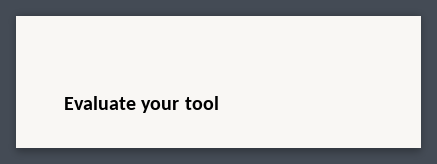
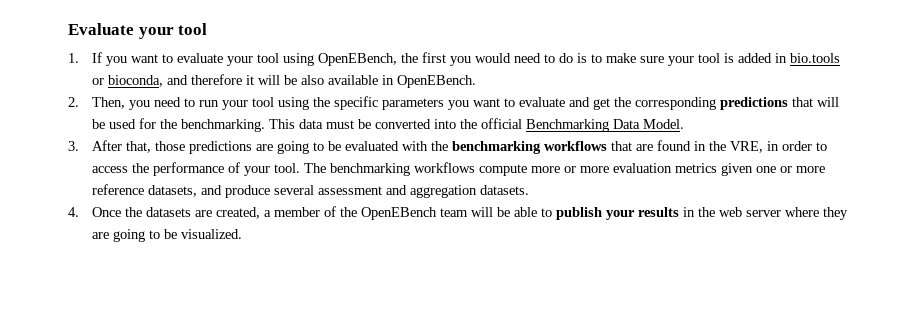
(219, 103) none -> [68,52,840,66] [91,74,476,88] [68,96,839,110] [91,118,684,132] [68,140,827,154] [91,162,825,176] [91,184,529,198] [68,206,848,220] [91,229,242,242] // 1. If you want to evaluate your tool using OpenEBench, the first you would need to do is to make sure your tool is added in bio.tools or bioconda, and therefore it will be also available in OpenEBench. // 2. Then, you need to run your tool using the specific parameters you want to evaluate and get the corresponding predictions that will be used for the benchmarking. This data must be converted into the official Benchmarking Data Model. // 3. After that, those predictions are going to be evaluated with the benchmarking workflows that are found in the VRE, in order to access the performance of your tool. The benchmarking workflows compute more or more evaluation metrics given one or more reference datasets, and produce several assessment and aggregation datasets. // 4. Once the datasets are created, a member of the OpenEBench team will be able to publish your results in the web server where they are going to be visualized.

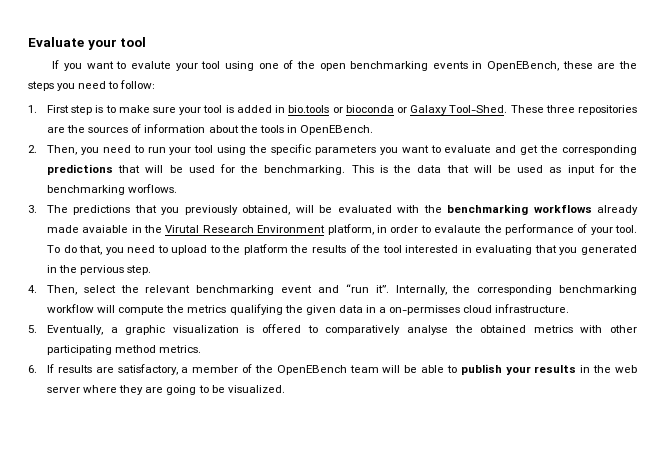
[68,53,79,63] 1. -> (147, 42) none
[176,52,573,66] evaluate your tool using OpenEBench, the first you would need to do -> [130,60,637,71] [28,80,156,91] [28,105,93,115] evalute your tool using one of the open benchmarking events in OpenEBench, these are the steps you need to follow: // 1. First step
[107,74,378,87] bioconda, and therefore it will be also available -> [345,105,637,115] [46,124,284,133] bioconda or Galaxy Tool-Shed. These three repositories are the sources of information about the tools
[298,118,684,132] [68,140,324,154] data must be converted into the official Benchmarking Data Model. // 3. After that, those predictions are going to -> [379,164,638,175] [46,184,178,195] [28,205,314,215] is the data that will be used as input for the benchmarking worflows. // 3. The predictions that you previously obtained, will
[610,140,763,153] that are found in the VRE, -> [597,205,638,215] [46,224,374,235] already made avaiable in the Virutal Research Environment platform,
[91,166,128,173] access -> [434,225,482,233] evalaute
[303,162,825,176] [91,184,529,198] [68,207,260,219] The benchmarking workflows compute more or more evaluation metrics given one or more reference datasets, and produce several assessment and aggregation datasets. // 4. Once the datasets are created, -> [46,244,638,255] [46,265,152,275] [28,284,638,295] [46,304,570,315] [28,324,638,335] [46,345,202,355] [28,364,178,375] To do that, you need to upload to the platform the results of the tool interested in evaluating that you generated in the pervious step. // 4. Then, select the relevant benchmarking event and “run it”. Internally, the corresponding benchmarking workflow will compute the metrics qualifying the given data in a on-permisses cloud infrastructure. // 5. Eventually, a graphic visualization is offered to comparatively analyse the obtained metrics with other participating method metrics. // 6. If results are satisfactory,

